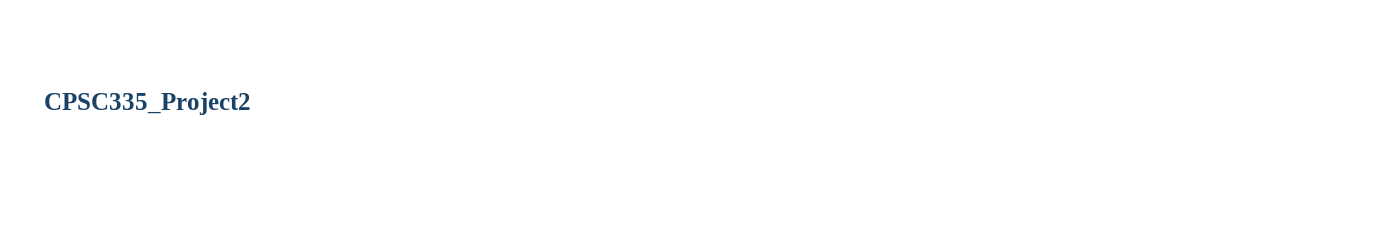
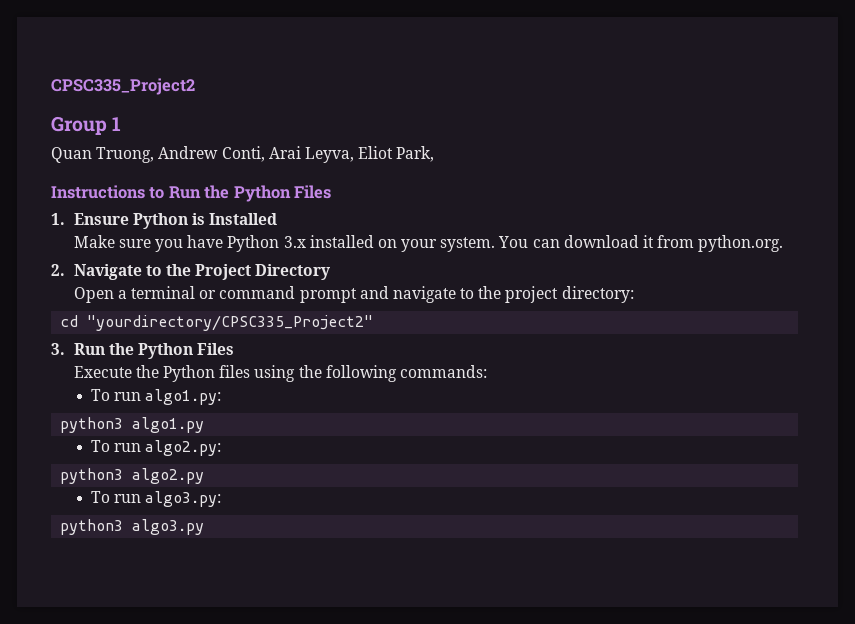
(251, 103) none -> [51,116,122,135] [51,146,435,163] [51,185,332,202] [51,213,278,229] [73,235,784,252] [51,264,331,280] [73,286,634,303] [60,315,374,331] [51,343,235,359] [73,365,487,382] [90,389,222,405] [60,417,205,433] [90,440,222,456] [60,468,205,484] [90,491,222,507] [60,519,205,535] // Group 1 // Quan Truong, Andrew Conti, Arai Leyva, Eliot Park, // Instructions to Run the Python Files // 1. Ensure Python is Installed // Make sure you have Python 3.x installed on your system. You can download it from python.org. // 2. Navigate to the Project Directory // Open a terminal or command prompt and navigate to the project directory: // cd "yourdirectory/CPSC335_Project2" // 3. Run the Python Files // Execute the Python files using the following commands: // To run algo1.py: // python3 algo1.py // To run algo2.py: // python3 algo2.py // To run algo3.py: // python3 algo3.py

